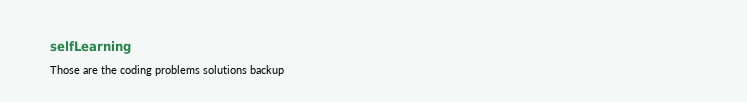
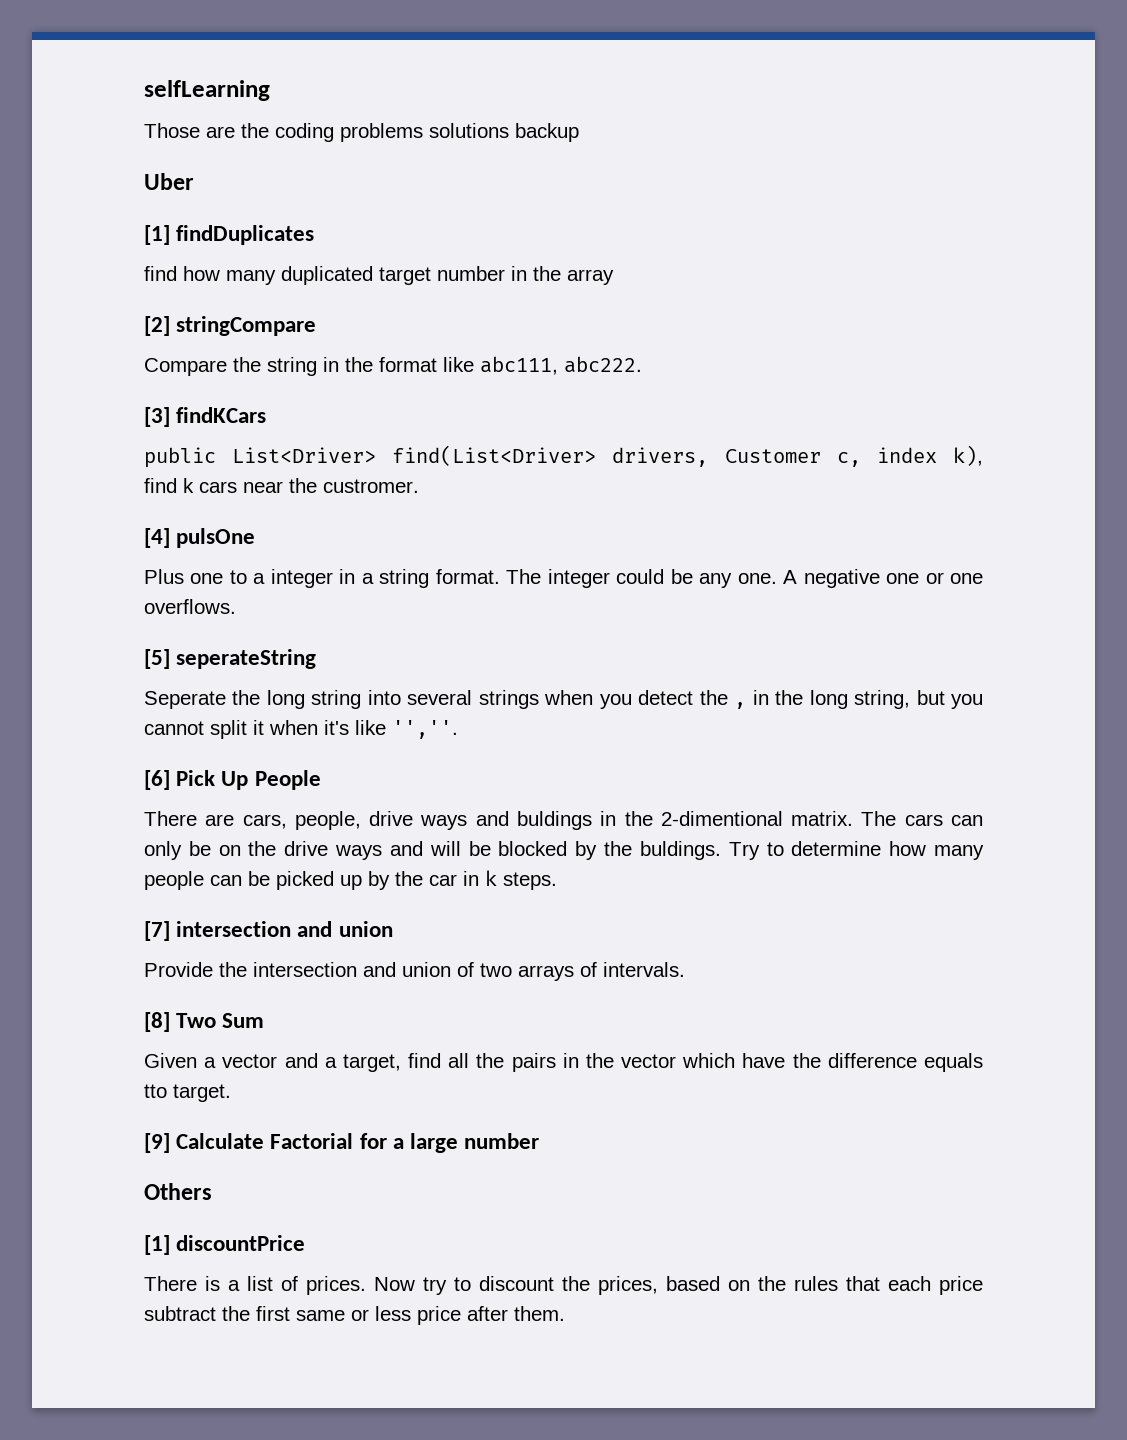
(284, 70) none -> [144,173,194,190] [144,225,315,245] [144,266,614,285] [144,316,317,336] [144,356,642,376] [144,407,267,427] [144,445,983,468] [144,478,419,493] [144,528,256,548] [144,569,984,588] [144,599,236,614] [144,649,317,669] [144,690,984,709] [144,720,458,739] [144,770,321,790] [144,811,984,830] [144,841,985,860] [144,870,557,890] [144,921,393,941] [144,962,685,981] [144,1012,265,1032] [144,1053,983,1072] [144,1084,231,1102] [144,1133,540,1153] [144,1183,212,1200] [144,1235,306,1255] [144,1276,983,1295] [144,1306,565,1325] // Uber // [1] findDuplicates // find how many duplicated target number in the array // [2] stringCompare // Compare the string in the format like abc111, abc222. // [3] findKCars // public List<Driver> find(List<Driver> drivers, Customer c, index k), find k cars near the custromer. // [4] pulsOne // Plus one to a integer in a string format. The integer could be any one. A negative one or one overflows. // [5] seperateString // Seperate the long string into several strings when you detect the , in the long string, but you cannot split it when it's like '',''. // [6] Pick Up People // There are cars, people, drive ways and buldings in the 2-dimentional matrix. The cars can only be on the drive ways and will be blocked by the buldings. Try to determine how many people can be picked up by the car in k steps. // [7] intersection and union // Provide the intersection and union of two arrays of intervals. // [8] Two Sum // Given a vector and a target, find all the pairs in the vector which have the difference equals tto target. // [9] Calculate Factorial for a large number // Others // [1] discountPrice // There is a list of prices. Now try to discount the prices, based on the rules that each price subtract the first same or less price after them.

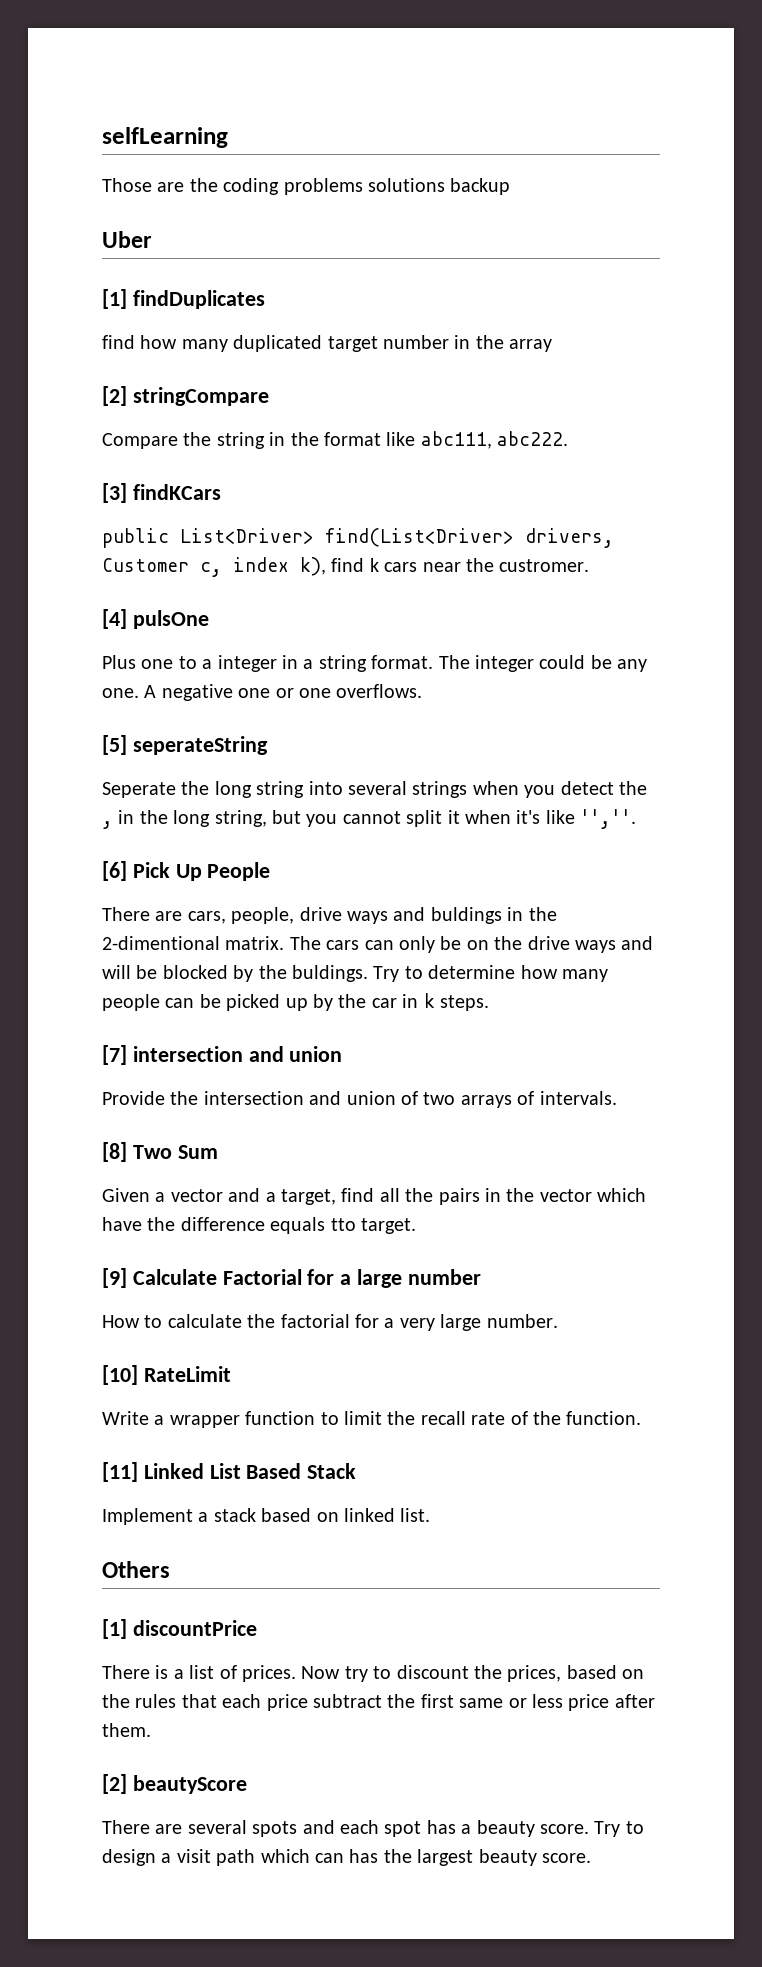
(540, 1141) none -> [102,1314,558,1331] [102,1365,231,1385] [102,1411,642,1428] [102,1462,357,1482] [102,1508,431,1525] // How to calculate the factorial for a very large number. // [10] RateLimit // Write a wrapper function to limit the recall rate of the function. // [11] Linked List Based Stack // Implement a stack based on linked list.
(565, 1313) none -> [102,1774,247,1794] [102,1820,644,1837] [102,1849,591,1866] // [2] beautyScore // There are several spots and each spot has a beauty score. Try to design a visit path which can has the largest beauty score.

